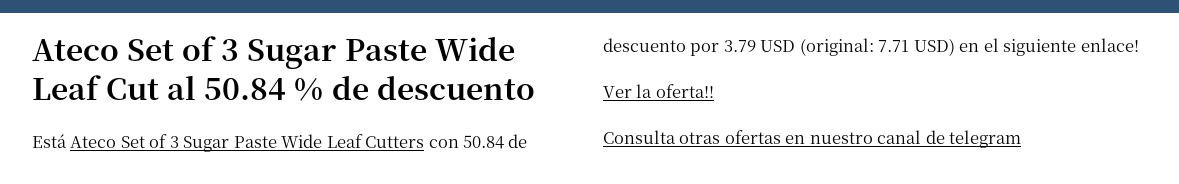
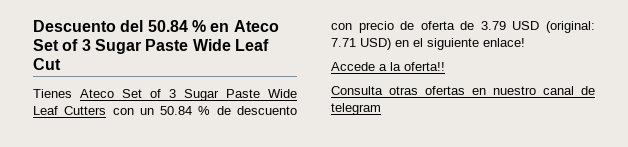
(32, 50) none -> [33,20,230,32] Descuento del 50.84 % en
[167,75,535,101] [32,134,67,148] al 50.84 % de descuento // Está -> [33,89,72,98] // Tienes
[463,134,528,149] [603,38,720,56] 50.84 de descuento por -> [139,106,297,115] [331,21,475,33] un 50.84 % de descuento con precio de oferta de
[603,86,632,98] Ver -> [331,62,387,71] Accede a

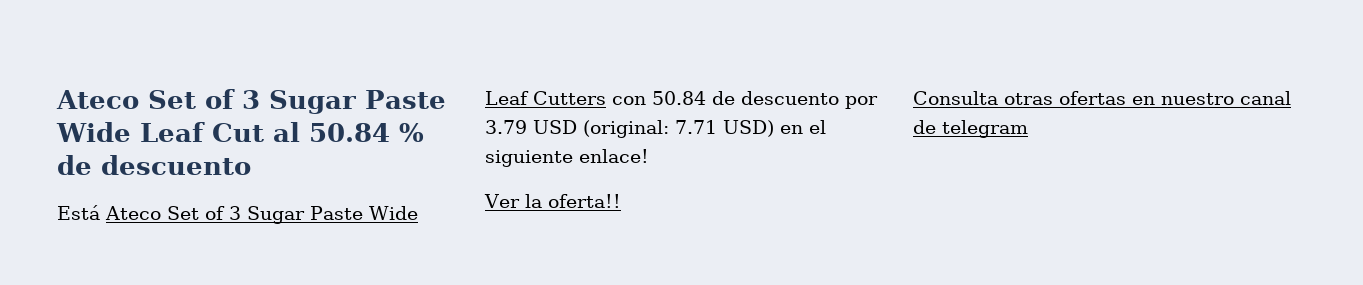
[33,20,230,32] Descuento del 50.84 % en -> (56, 99) none
[33,89,72,98] // Tienes -> [273,122,424,142] [57,155,251,175] [57,205,100,220] al 50.84 % de descuento // Está
[139,106,297,115] [331,21,475,33] un 50.84 % de descuento con precio de oferta de -> [652,91,878,109] 50.84 de descuento por
[331,62,387,71] Accede a -> [484,194,520,208] Ver

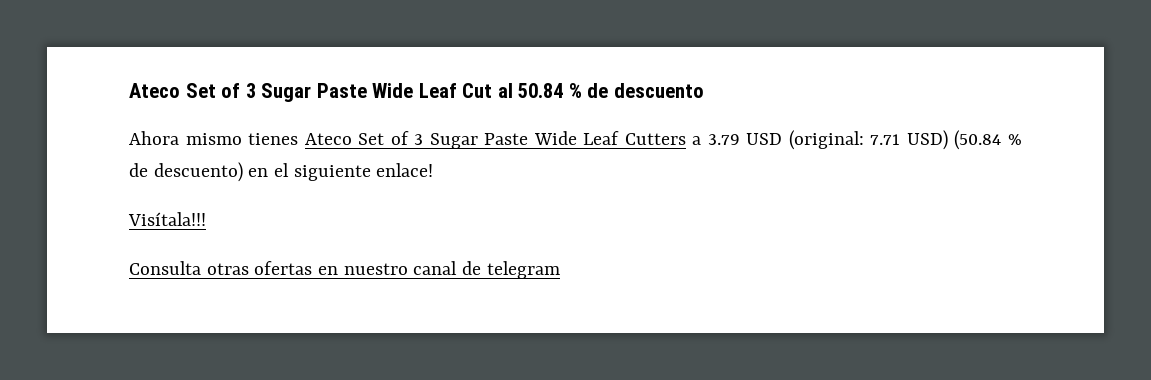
[57,205,100,220] Está -> [129,131,299,145] Ahora mismo tienes
[612,91,878,109] con 50.84 de descuento por -> [692,136,702,145] a
(774, 128) none -> [954,130,1022,150] [129,162,243,182] (50.84 % de descuento)
[484,194,621,208] Ver la oferta!! -> [128,212,206,226] Visítala!!!

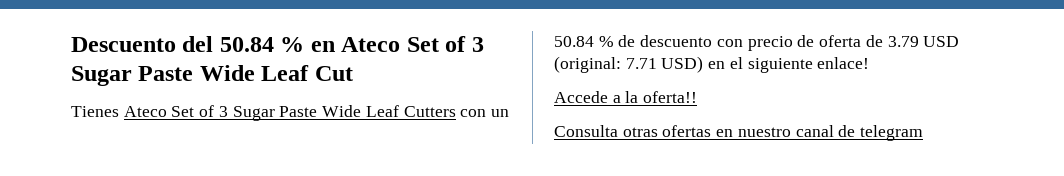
(129, 90) none -> [71,36,335,52] Descuento del 50.84 % en
[497,83,704,98] [129,131,299,145] al 50.84 % de descuento // Ahora mismo tienes -> [71,106,119,117] // Tienes
[692,136,702,145] a -> [460,109,509,117] [554,35,883,51] con un 50.84 % de descuento con precio de oferta de
[954,130,1022,150] [129,162,243,182] (50.84 % de descuento) -> (704, 64) none
[128,212,206,226] Visítala!!! -> [554,91,698,103] Accede a la oferta!!

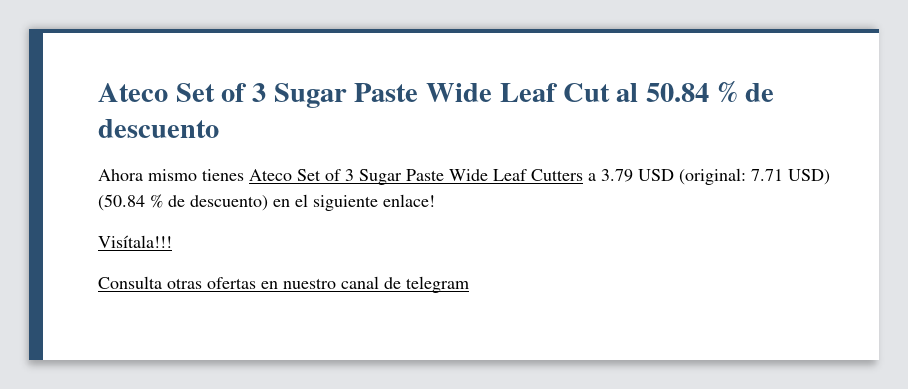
[71,36,335,52] Descuento del 50.84 % en -> (98, 92) none
[71,106,119,117] // Tienes -> [616,81,775,103] [98,119,219,138] [98,169,244,181] al 50.84 % de descuento // Ahora mismo tienes
[460,109,509,117] [554,35,883,51] con un 50.84 % de descuento con precio de oferta de -> [588,173,596,181] a
(704, 64) none -> [98,194,268,211] (50.84 % de descuento)
[554,91,698,103] Accede a la oferta!! -> [98,235,172,248] Visítala!!!

